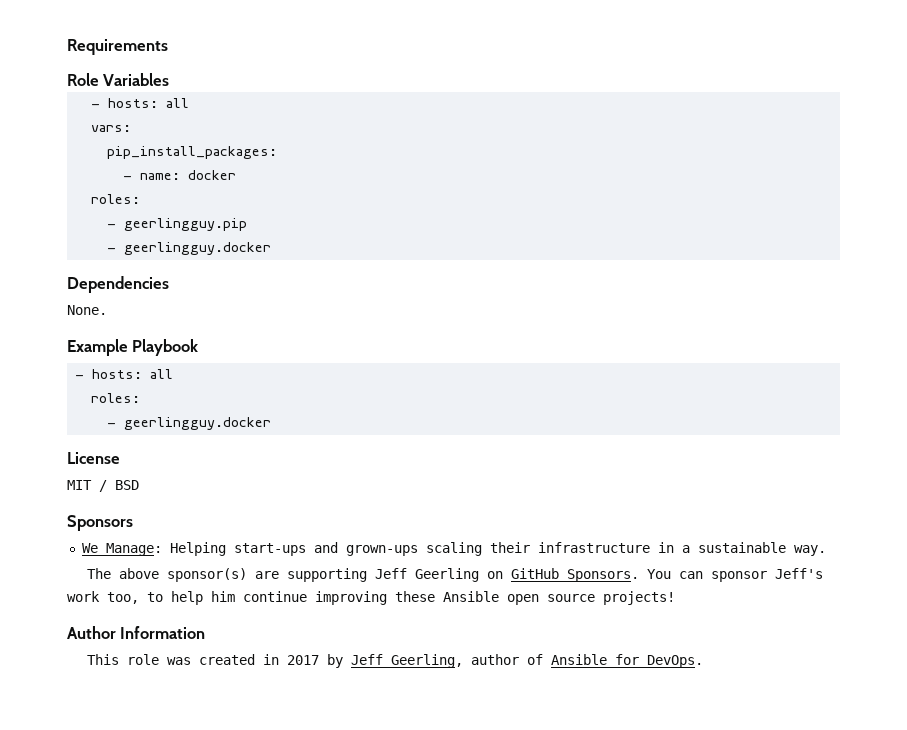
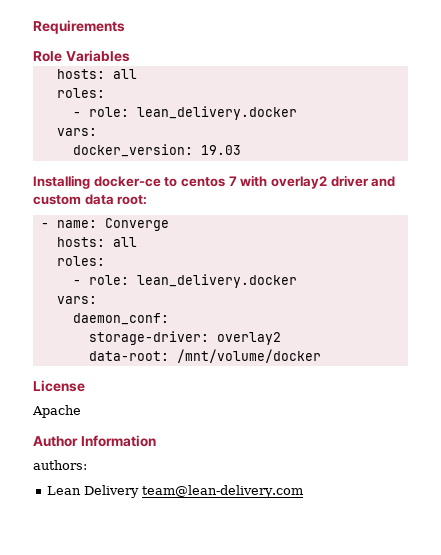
[91,98,190,108] [91,125,132,132] [107,146,278,159] [123,170,237,180] [91,194,141,204] [107,218,248,231] [107,242,272,255] [67,276,169,293] [67,305,107,315] [67,339,199,356] [75,369,174,379] [91,393,141,403] [107,417,272,430] [67,452,120,464] [67,480,139,492] [67,515,133,531] [81,542,826,556] [87,568,824,582] [67,591,675,605] [67,626,206,639] [87,654,704,668] - hosts: all // vars: // pip_install_packages: // - name: docker // roles: // - geerlingguy.pip // - geerlingguy.docker // Dependencies // None. // Example Playbook // - hosts: all // roles: // - geerlingguy.docker // License // MIT / BSD // Sponsors // We Manage: Helping start-ups and grown-ups scaling their infrastructure in a sustainable way. // The above sponsor(s) are supporting Jeff Geerling on GitHub Sponsors. You can sponsor Jeff's work too, to help him continue improving these Ansible open source projects! // Author Information // This role was created in 2017 by Jeff Geerling, author of Ansible for DevOps. -> [56,69,137,79] [56,88,105,98] [72,106,297,120] [56,128,97,136] [72,144,241,157] [33,175,396,189] [33,194,148,205] [40,218,169,231] [56,237,137,247] [56,256,105,266] [72,274,297,288] [56,296,97,304] [72,313,169,325] [88,331,281,345] [88,349,321,363] [33,380,85,392] [32,405,81,418] [33,435,156,447] [33,460,87,470] [46,485,303,498] hosts: all // roles: // - role: lean_delivery.docker // vars: // docker_version: 19.03 // Installing docker-ce to centos 7 with overlay2 driver and custom data root: // - name: Converge // hosts: all // roles: // - role: lean_delivery.docker // vars: // daemon_conf: // storage-driver: overlay2 // data-root: /mnt/volume/docker // License // Apache // Author Information // authors: // Lean Delivery team@lean-delivery.com

